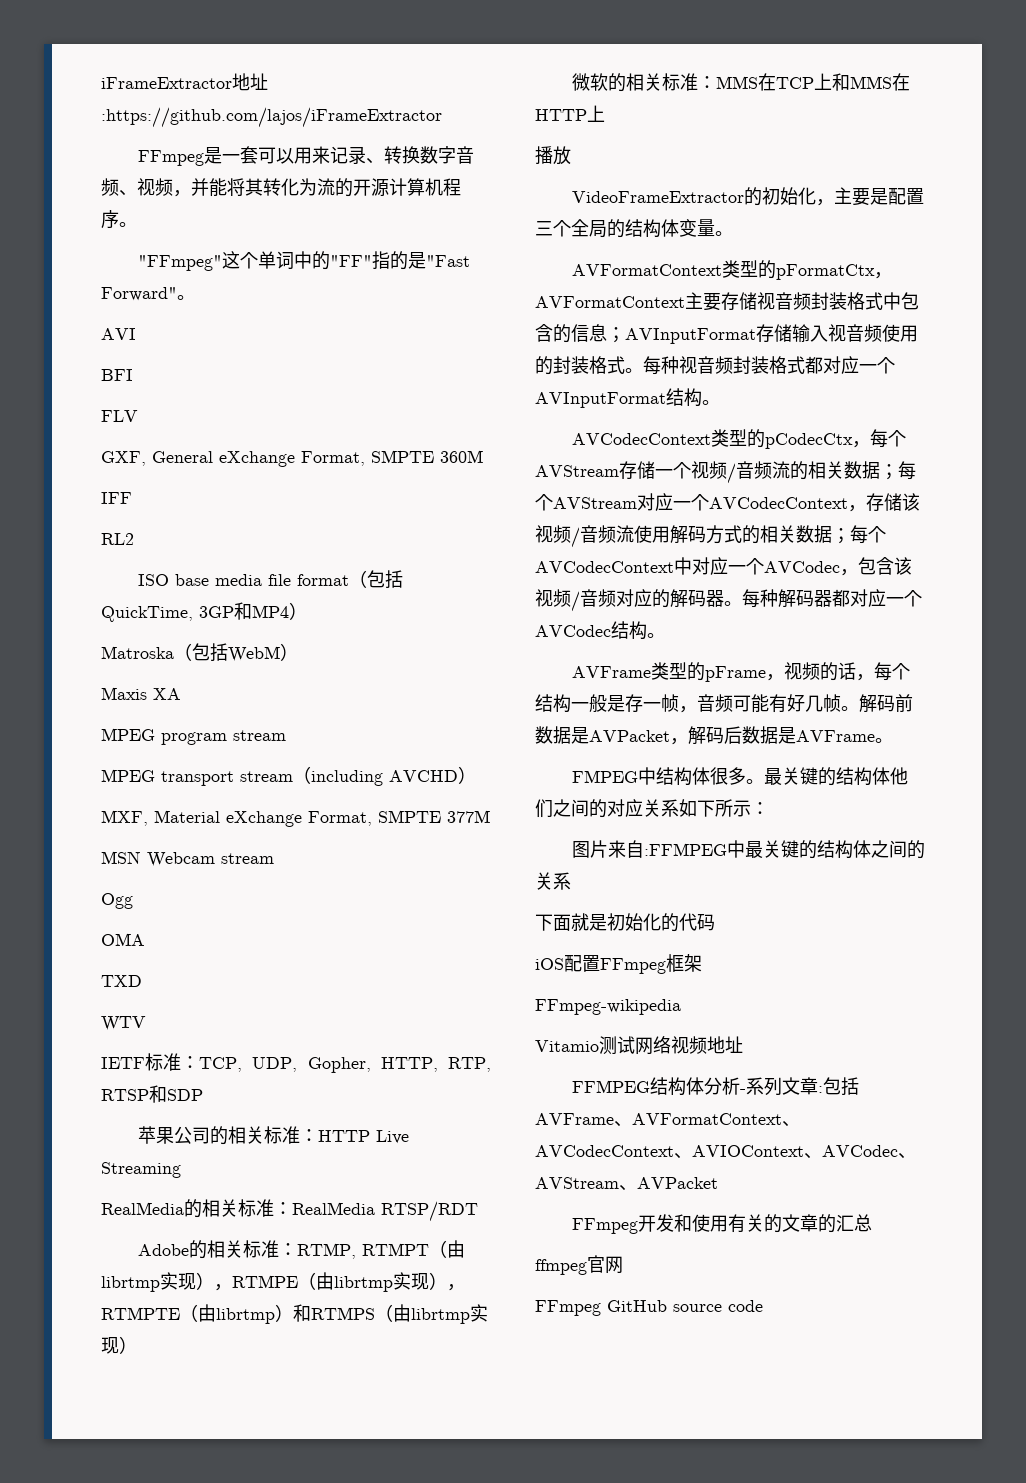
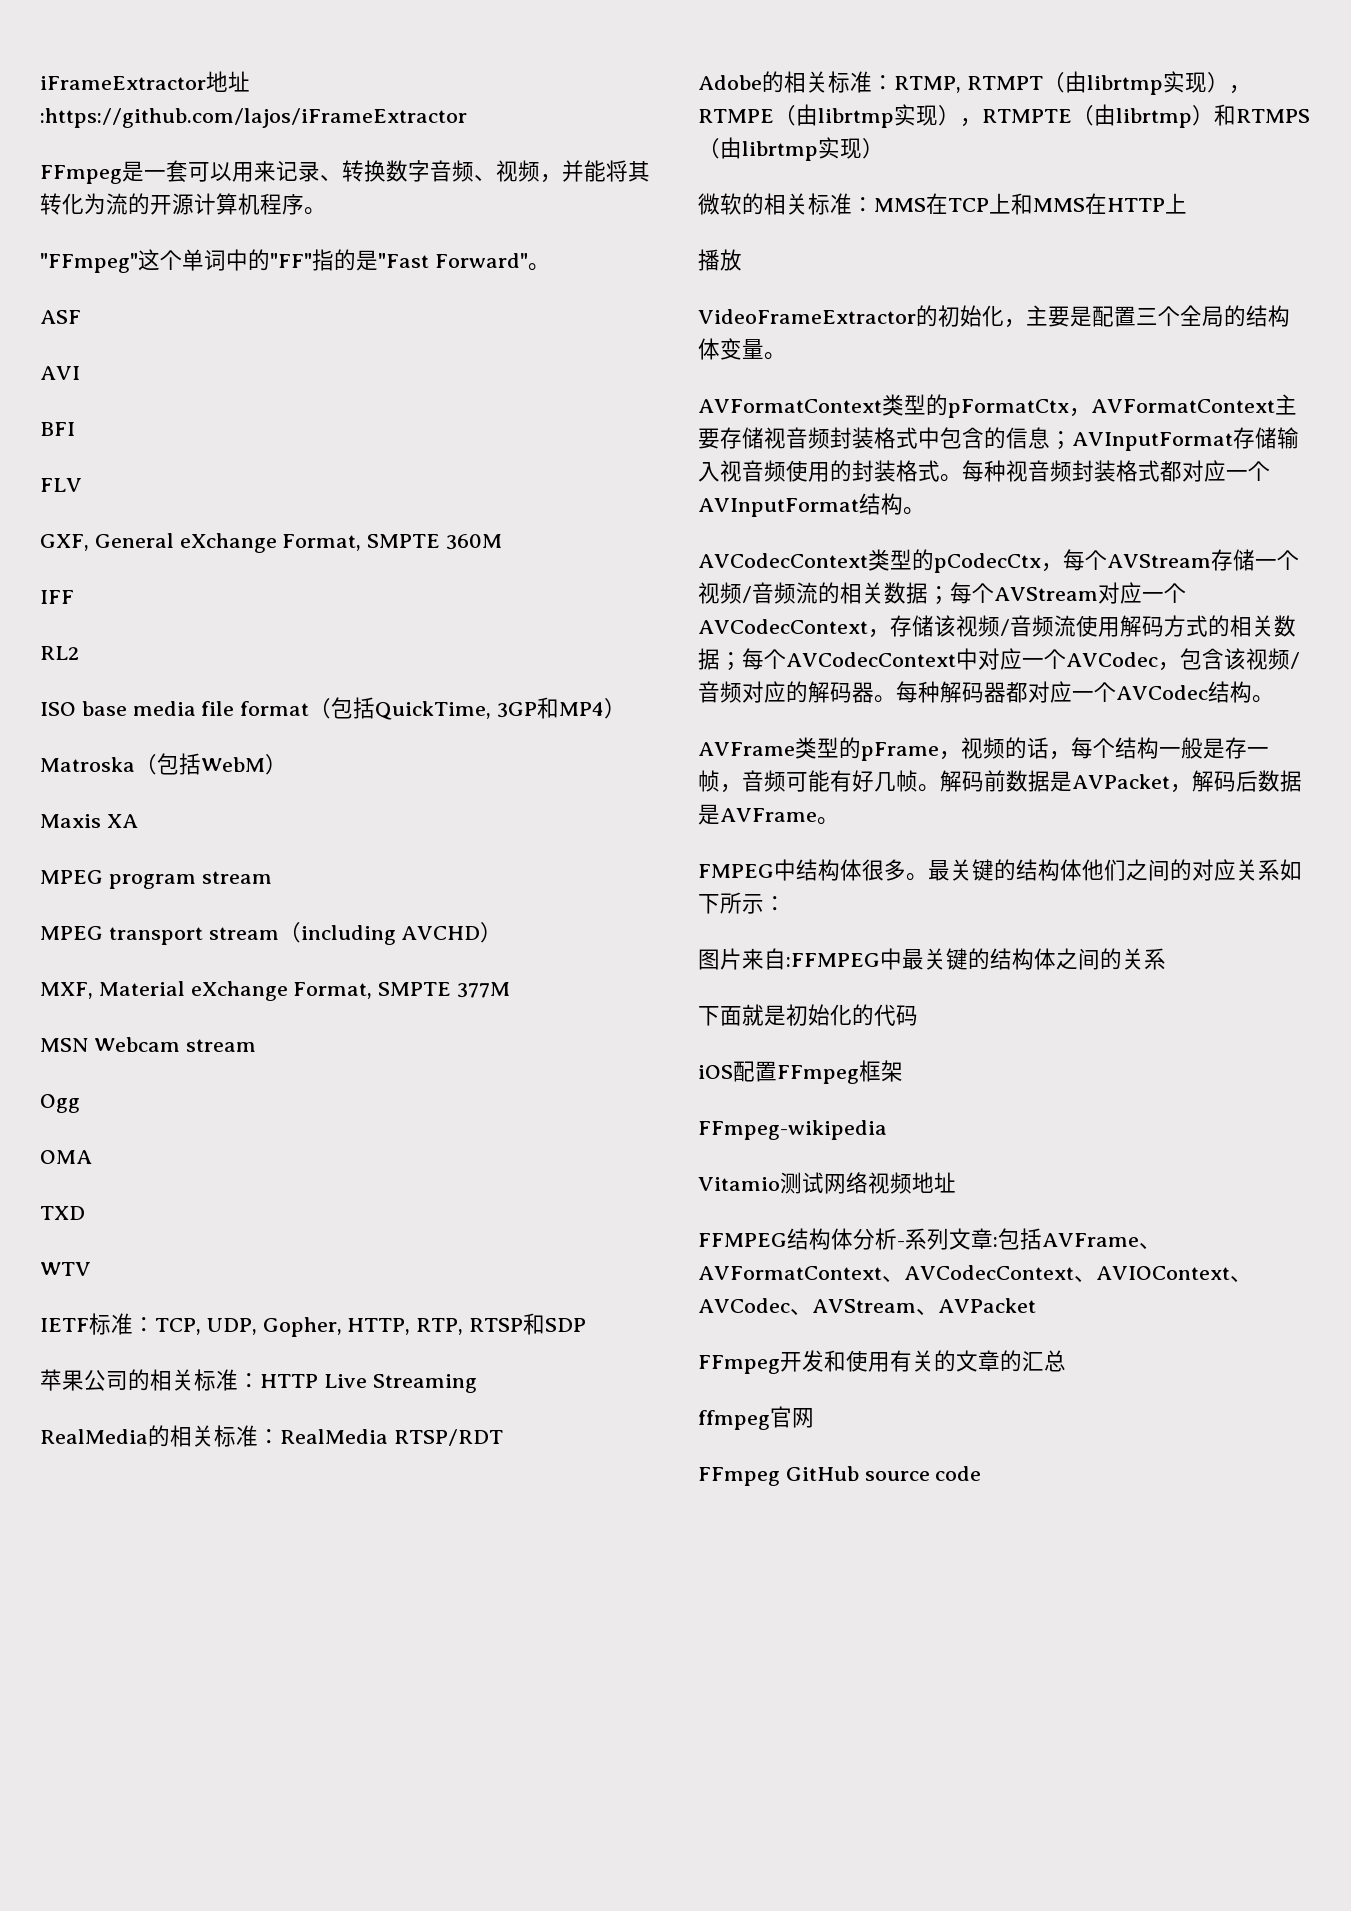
(195, 297) none -> [40,310,81,324] // ASF

